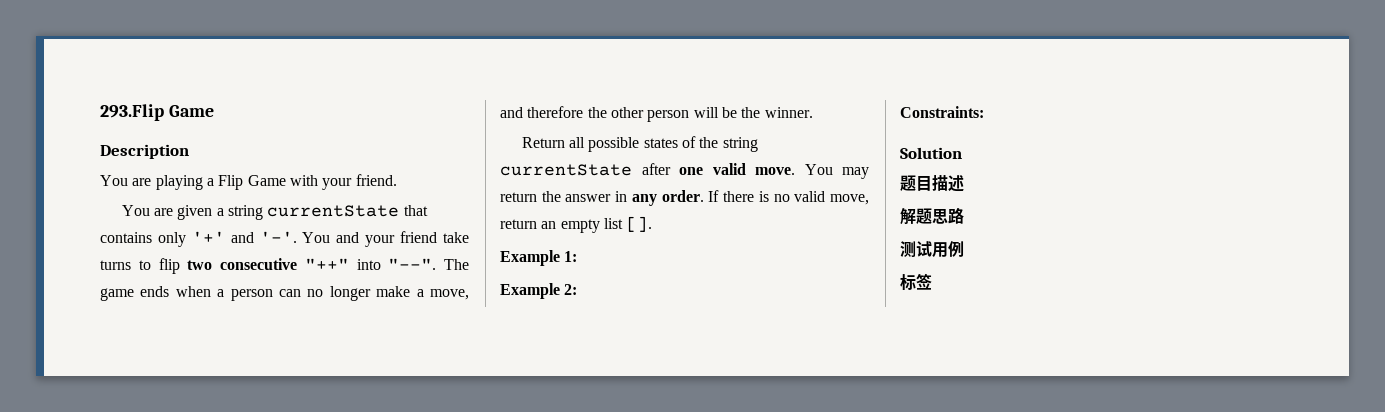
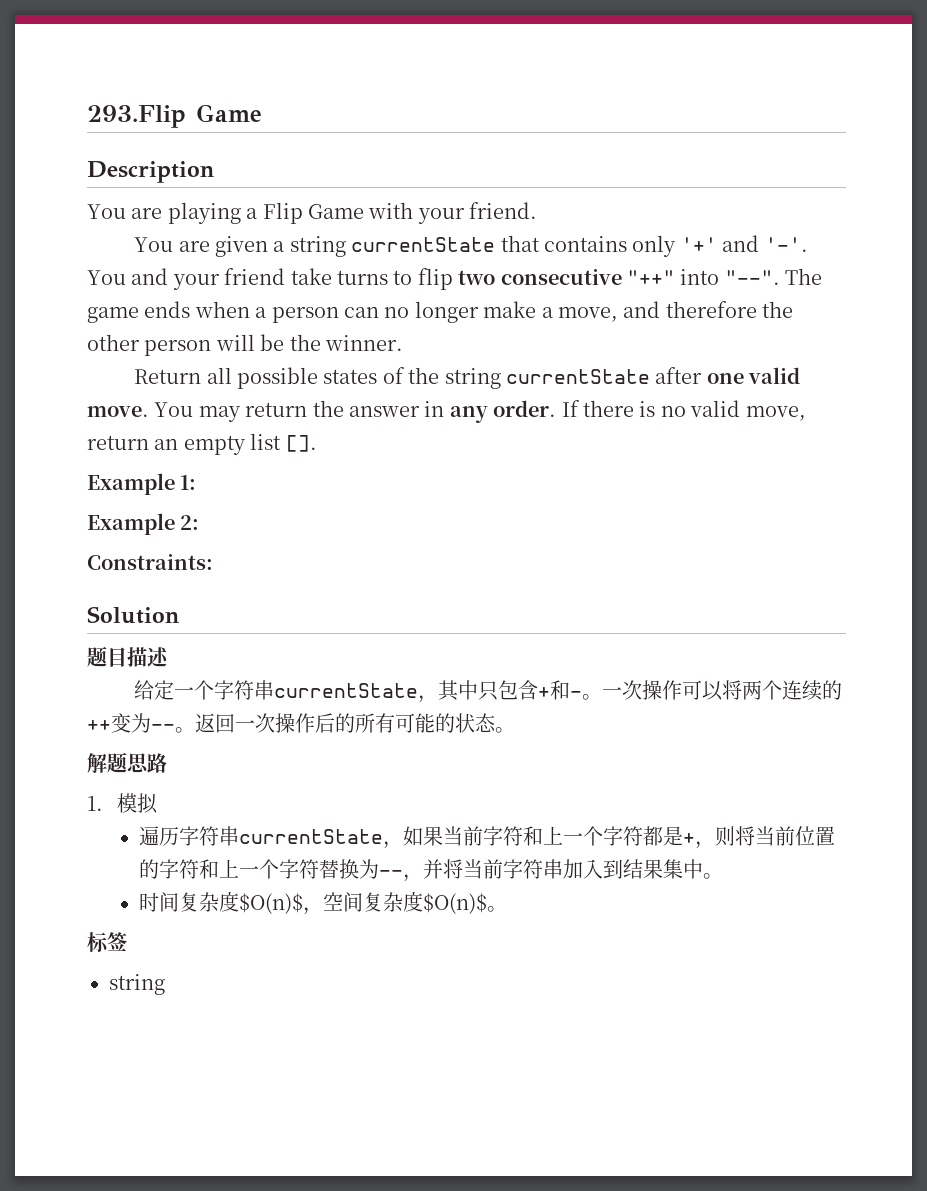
[900,207,964,225] [900,241,964,258] 解题思路 // 测试用例 -> [134,680,843,703] [87,713,515,733] [87,752,167,773] [87,793,158,814] [138,826,835,849] [138,859,723,882] [138,891,507,915] 给定一个字符串currentState，其中只包含+和-。一次操作可以将两个连续的++变为--。返回一次操作后的所有可能的状态。 // 解题思路 // 1.模拟 // 遍历字符串currentState，如果当前字符和上一个字符都是+，则将当前位置的字符和上一个字符替换为--，并将当前字符串加入到结果集中。 // 时间复杂度$O(n)$，空间复杂度$O(n)$。
(932, 281) none -> [109,974,165,995] // string

